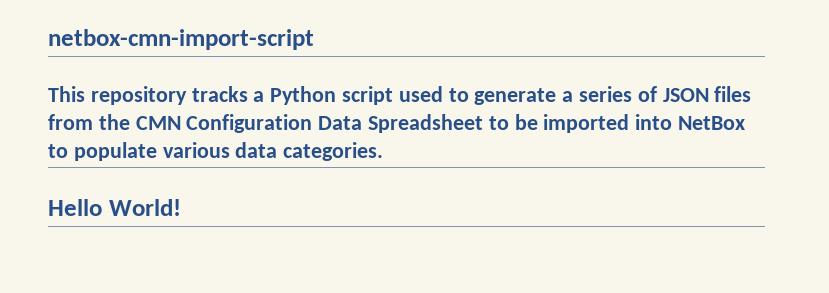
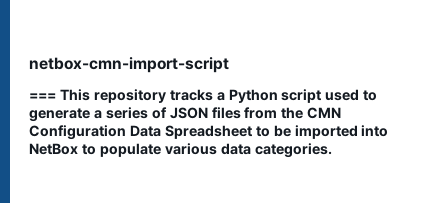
(314, 39) none -> [29,93,56,100] ===
[48,199,181,216] // Hello World! -> (332, 150) none

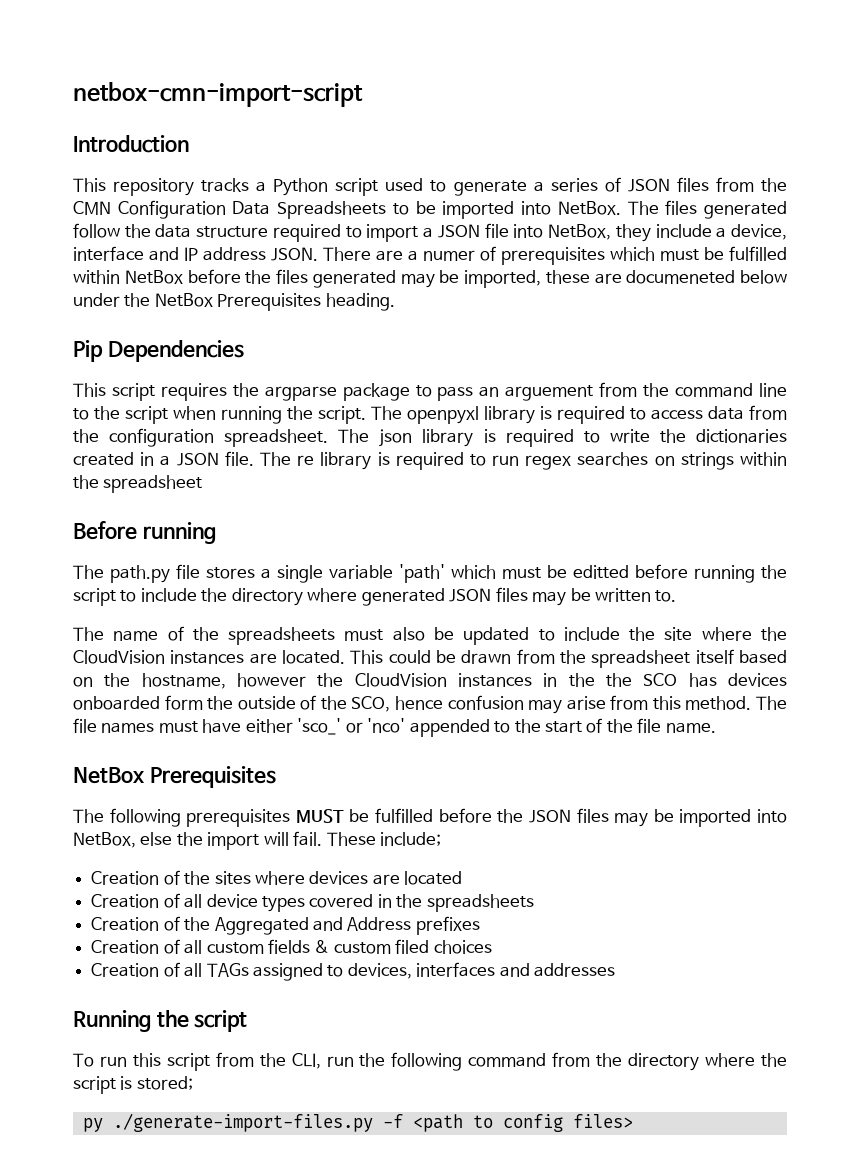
[29,93,56,100] === -> [73,135,189,153] Introduction //
[164,125,252,139] Spreadsheet -> [277,201,387,219] Spreadsheets
[29,143,332,158] NetBox to populate various data categories. -> [557,200,788,219] [73,223,788,242] [73,246,787,265] [73,269,787,288] [73,293,395,311] [73,340,244,362] [73,382,787,401] [73,405,787,424] [73,428,787,447] [73,451,787,470] [73,475,203,493] [73,521,216,544] [73,564,787,583] [73,587,677,606] [73,626,788,645] [73,649,787,668] [73,673,787,689] [73,695,787,714] [73,718,716,737] [73,766,276,788] [73,808,788,827] [73,831,442,850] [91,870,463,885] [91,893,534,912] [91,916,480,935] [91,939,492,954] [91,962,616,981] [73,1010,248,1032] [73,1052,788,1071] [73,1076,193,1094] [82,1113,633,1132] NetBox. The files generated follow the data structure required to import a JSON file into NetBox, they include a device, interface and IP address JSON. There are a numer of prerequisites which must be fulfilled within NetBox before the files generated may be imported, these are documeneted below under the NetBox Prerequisites heading. // Pip Dependencies // This script requires the argparse package to pass an arguement from the command line to the script when running the script. The openpyxl library is required to access data from the configuration spreadsheet. The json library is required to write the dictionaries created in a JSON file. The re library is required to run regex searches on strings within the spreadsheet // Before running // The path.py file stores a single variable 'path' which must be editted before running the script to include the directory where generated JSON files may be written to. // The name of the spreadsheets must also be updated to include the site where the CloudVision instances are located. This could be drawn from the spreadsheet itself based on the hostname, however the CloudVision instances in the the SCO has devices onboarded form the outside of the SCO, hence confusion may arise from this method. The file names must have either 'sco_' or 'nco' appended to the start of the file name. // NetBox Prerequisites // The following prerequisites MUST be fulfilled before the JSON files may be imported into NetBox, else the import will fail. These include; // Creation of the sites where devices are located // Creation of all device types covered in the spreadsheets // Creation of the Aggregated and Address prefixes // Creation of all custom fields & custom filed choices // Creation of all TAGs assigned to devices, interfaces and addresses // Running the script // To run this script from the CLI, run the following command from the directory where the script is stored; // py ./generate-import-files.py -f <path to config files>

